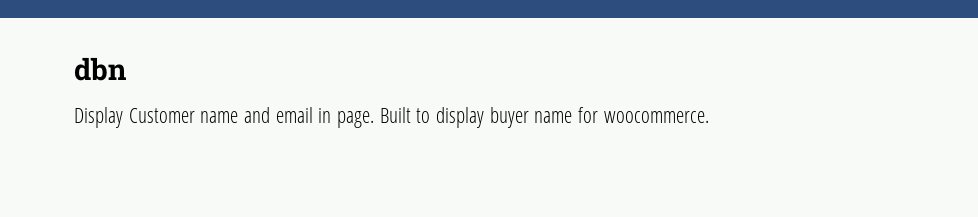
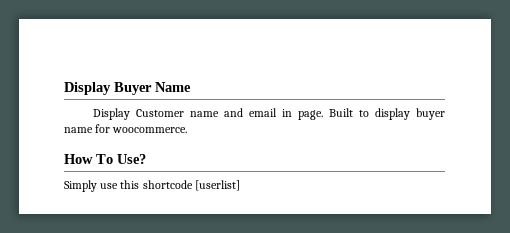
[74,57,126,81] dbn -> [64,82,191,95] Display Buyer Name
(709, 117) none -> [64,154,146,164] [64,180,240,192] // How To Use? // Simply use this shortcode [userlist]

